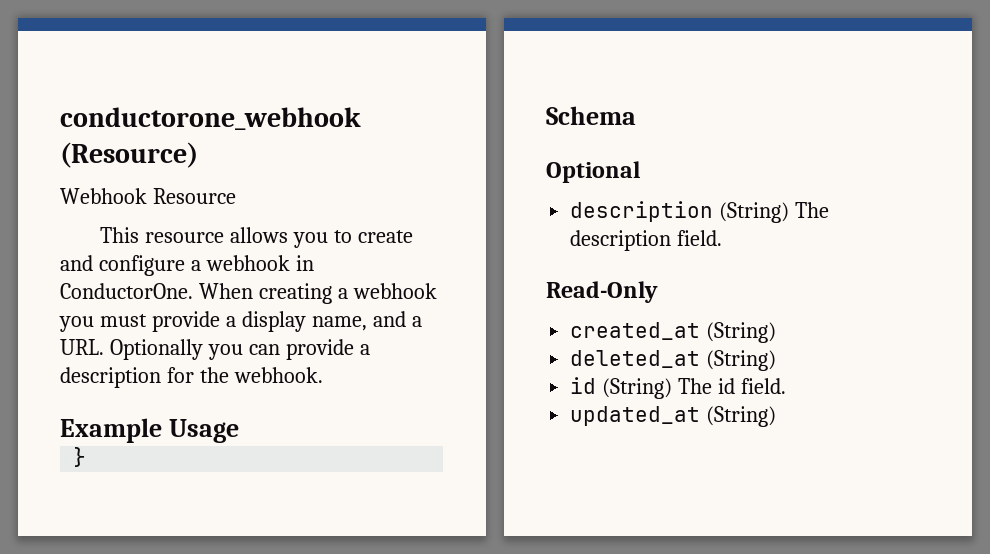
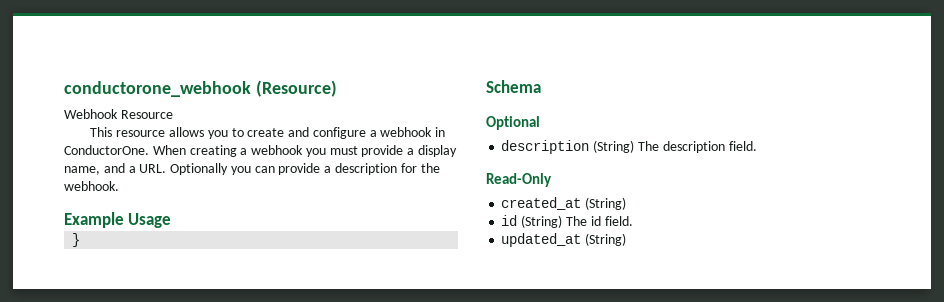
[570,350,777,371] // deleted_at (String) -> (627, 203) none

